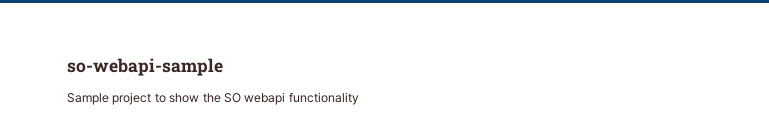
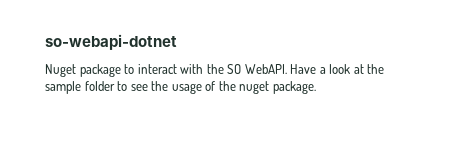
[67,58,223,76] [67,92,359,105] so-webapi-sample // Sample project to show the SO webapi functionality -> [45,34,177,50] [45,64,385,77] [45,81,316,94] so-webapi-dotnet // Nuget package to interact with the SO WebAPI. Have a look at the sample folder to see the usage of the nuget package.

